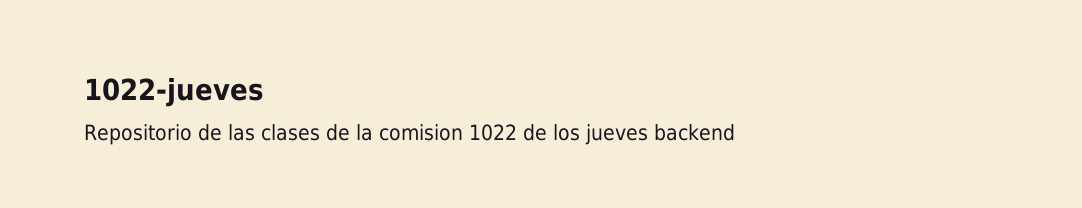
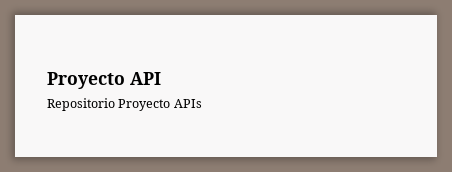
[84,77,264,107] 1022-jueves -> [47,72,161,89] Proyecto API
[197,124,735,145] de las clases de la comision 1022 de los jueves backend -> [118,99,202,111] Proyecto APIs

